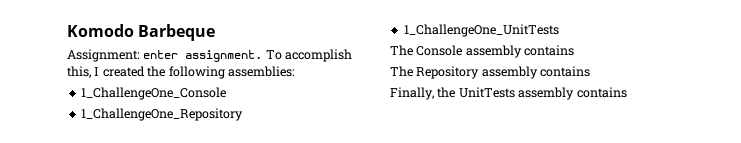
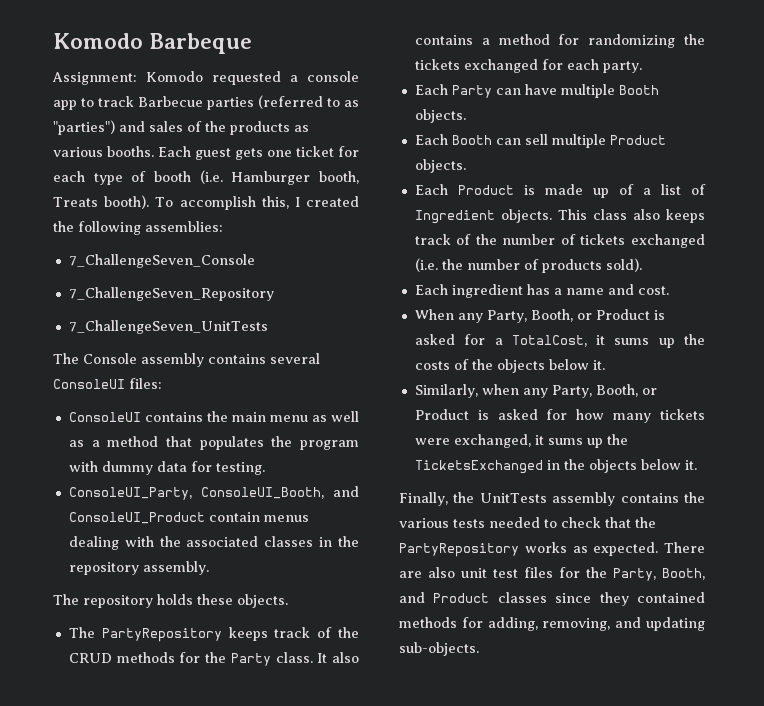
[143,50,263,62] enter assignment. -> [146,71,359,85] [53,95,359,110] [53,120,309,135] [53,146,359,160] [53,170,359,185] [53,195,150,209] Komodo requested a console app to track Barbecue parties (referred to as "parties") and sales of the products as various booths. Each guest gets one ticket for each type of booth (i.e. Hamburger booth, Treats booth).
[80,87,226,100] [80,108,243,121] [403,24,559,37] 1_ChallengeOne_Console // 1_ChallengeOne_Repository // 1_ChallengeOne_UnitTests -> [68,254,255,268] [68,287,274,301] [68,320,268,334] 7_ChallengeSeven_Console // 7_ChallengeSeven_Repository // 7_ChallengeSeven_UnitTests
[390,66,591,79] // The Repository assembly contains -> [270,353,320,364] [53,378,162,389] [68,411,359,422] [68,436,360,450] [68,461,265,475] [68,486,359,500] [68,512,309,524] [68,536,360,550] [68,561,209,575] [53,594,288,608] [68,627,359,642] [68,652,359,666] [414,34,705,48] [414,59,642,73] [414,84,659,98] [414,109,466,123] [414,134,666,148] [414,159,466,173] [414,184,706,198] [414,209,705,224] [414,234,705,248] [414,258,642,273] [414,284,669,298] [414,309,665,323] [414,334,705,348] [414,359,605,373] [414,384,657,398] [414,409,705,423] [414,434,628,448] [414,459,697,474] several ConsoleUI files: // ConsoleUI contains the main menu as well as a method that populates the program with dummy data for testing. // ConsoleUI_Party, ConsoleUI_Booth, and ConsoleUI_Product contain menus dealing with the associated classes in the repository assembly. // The repository holds these objects. // The PartyRepository keeps track of the CRUD methods for the Party class. It also contains a method for randomizing the tickets exchanged for each party. // Each Party can have multiple Booth objects. // Each Booth can sell multiple Product objects. // Each Product is made up of a list of Ingredient objects. This class also keeps track of the number of tickets exchanged (i.e. the number of products sold). // Each ingredient has a name and cost. // When any Party, Booth, or Product is asked for a TotalCost, it sums up the costs of the objects below it. // Similarly, when any Party, Booth, or Product is asked for how many tickets were exchanged, it sums up the TicketsExchanged in the objects below it.
(627, 92) none -> [684,492,705,503] [399,517,656,528] [399,542,705,557] [399,567,705,581] [399,592,705,606] [399,617,705,631] [399,642,479,656] the various tests needed to check that the PartyRepository works as expected. There are also unit test files for the Party, Booth, and Product classes since they contained methods for adding, removing, and updating sub-objects.

